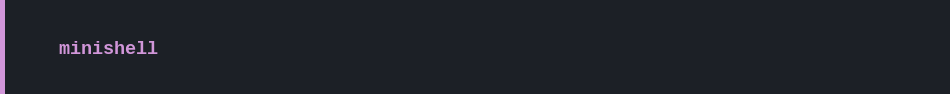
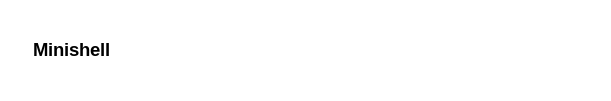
[59,41,158,54] minishell -> [33,43,110,56] Minishell

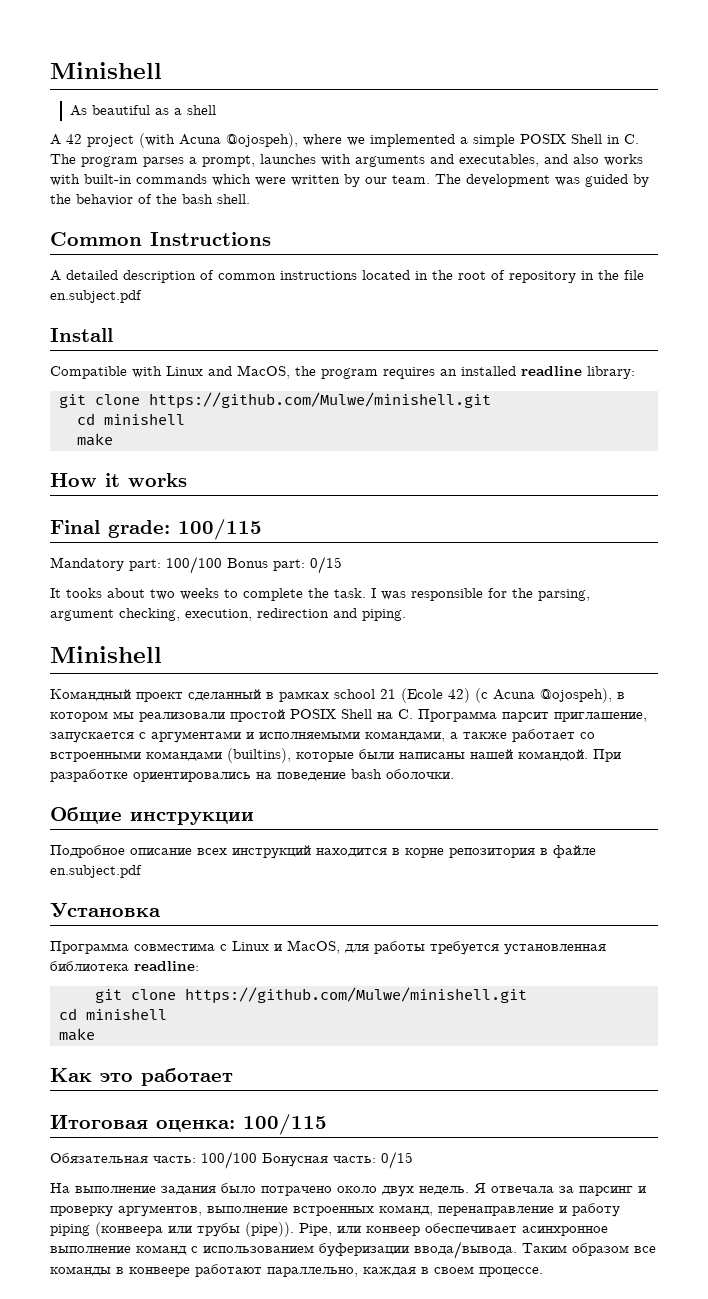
[33,43,110,56] Minishell -> [50,62,162,79] [70,105,217,116] [50,133,639,148] [50,154,643,167] [50,174,649,187] [50,194,250,206] [50,232,271,246] [50,270,644,283] [50,290,142,303] [50,328,113,342] [50,365,635,379] [59,392,491,409] [77,413,185,425] [77,433,113,446] [50,473,187,487] [50,519,262,540] [50,556,342,574] [50,588,590,601] [50,608,406,621] [50,646,162,663] [50,688,625,703] [50,709,647,722] [50,729,595,743] [50,748,621,763] [50,769,454,782] [50,807,254,825] [50,845,596,859] [50,865,142,878] [50,903,161,917] [50,940,606,955] [50,961,199,971] [95,987,527,1004] [59,1008,167,1020] [59,1028,95,1041] [50,1068,233,1086] [50,1114,327,1135] [50,1151,413,1169] [50,1183,646,1197] [50,1203,620,1217] [50,1222,608,1237] [50,1241,656,1259] [50,1264,543,1277] Minishell // As beautiful as a shell // A 42 project (with Acuna @ojospeh), where we implemented a simple POSIX Shell in C. The program parses a prompt, launches with arguments and executables, and also works with built-in commands which were written by our team. The development was guided by the behavior of the bash shell. // Common Instructions // A detailed description of common instructions located in the root of repository in the file en.subject.pdf // Install // Compatible with Linux and MacOS, the program requires an installed readline library: // git clone https://github.com/Mulwe/minishell.git // cd minishell // make // How it works // Final grade: 100/115 // Mandatory part: 100/100 Bonus part: 0/15 // It tooks about two weeks to complete the task. I was responsible for the parsing, argument checking, execution, redirection and piping. // Minishell // Командный проект сделанный в рамках school 21 (Ecole 42) (с Acuna @ojospeh), в котором мы реализовали простой POSIX Shell на C. Программа парсит приглашение, запускается с аргументами и исполняемыми командами, а также работает со встроенными командами (builtins), которые были написаны нашей командой. При разработке ориентировались на поведение bash оболочки. // Общие инструкции // Подробное описание всех инструкций находится в корне репозитория в файле en.subject.pdf // Установка // Программа совместима с Linux и MacOS, для работы требуется установленная библиотека readline: // git clone https://github.com/Mulwe/minishell.git // cd minishell // make // Как это работает // Итоговая оценка: 100/115 // Обязательная часть: 100/100 Бонусная часть: 0/15 // На выполнение задания было потрачено около двух недель. Я отвечала за парсинг и проверку аргументов, выполнение встроенных команд, перенаправление и работу piping (конвеера или трубы (pipe)). Pipe, или конвеер обеспечивает асинхронное выполнение команд с использованием буферизации ввода/вывода. Таким образом все команды в конвеере работают параллельно, каждая в своем процессе.

